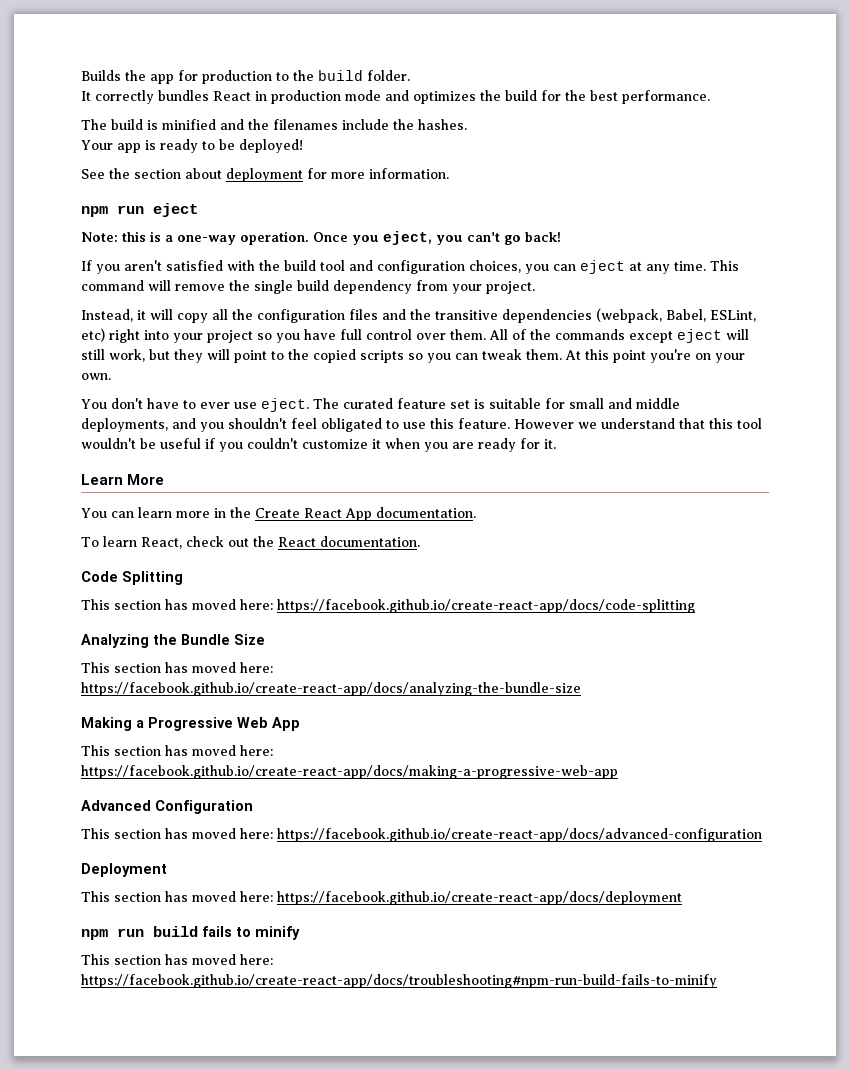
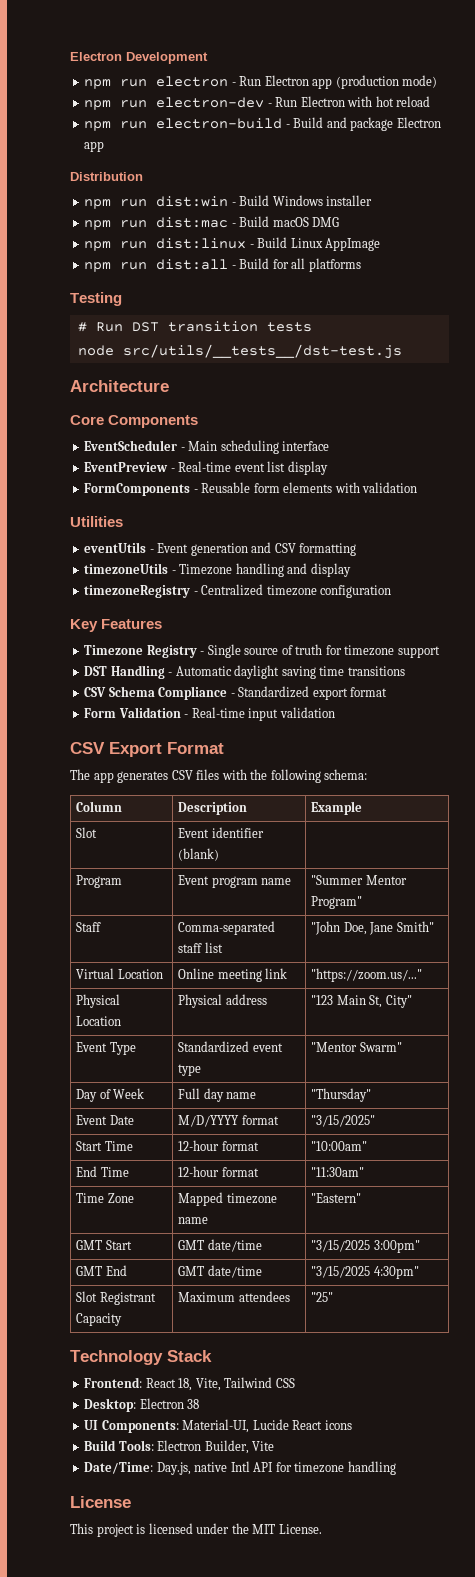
[81,70,410,84] [81,90,710,104] [81,119,467,130] [81,139,303,153] [81,168,449,182] [81,203,198,217] [81,231,561,245] [81,260,739,274] [81,280,535,294] [81,308,756,323] [81,328,749,343] [81,349,745,363] [81,373,111,380] [81,398,680,412] [81,418,762,432] [81,438,556,452] [81,474,165,485] [81,507,476,521] [81,536,420,549] [81,571,183,585] [81,599,695,613] [81,634,265,648] [81,662,273,673] [81,682,581,696] [81,717,300,731] [81,745,273,756] [81,765,618,779] [81,800,253,814] [81,828,762,842] [81,863,167,877] [81,891,682,905] [81,926,300,940] [81,954,273,965] [81,974,717,988] Builds the app for production to the build folder. // It correctly bundles React in production mode and optimizes the build for the best performance. // The build is minified and the filenames include the hashes. // Your app is ready to be deployed! // See the section about deployment for more information. // npm run eject // Note: this is a one-way operation. Once you eject, you can't go back! // If you aren't satisfied with the build tool and configuration choices, you can eject at any time. This command will remove the single build dependency from your project. // Instead, it will copy all the configuration files and the transitive dependencies (webpack, Babel, ESLint, etc) right into your project so you have full control over them. All of the commands except eject will still work, but they will point to the copied scripts so you can tweak them. At this point you're on your own. // You don't have to ever use eject. The curated feature set is suitable for small and middle deployments, and you shouldn't feel obligated to use this feature. However we understand that this tool wouldn't be useful if you couldn't customize it when you are ready for it. // Learn More // You can learn more in the Create React App documentation. // To learn React, check out the React documentation. // Code Splitting // This section has moved here: https://facebook.github.io/create-react-app/docs/code-splitting // Analyzing the Bundle Size // This section has moved here: https://facebook.github.io/create-react-app/docs/analyzing-the-bundle-size // Making a Progressive Web App // This section has moved here: https://facebook.github.io/create-react-app/docs/making-a-progressive-web-app // Advanced Configuration // This section has moved here: https://facebook.github.io/create-react-app/docs/advanced-configuration // Deployment // This section has moved here: https://facebook.github.io/create-react-app/docs/deployment // npm run build fails to minify // This section has moved here: https://facebook.github.io/create-react-app/docs/troubleshooting#npm-run-build-fails-to-minify -> [70,52,208,64] [84,75,438,89] [84,96,431,110] [84,117,441,131] [84,141,105,152] [70,172,143,181] [84,195,373,209] [84,216,340,230] [84,237,381,251] [84,258,361,272] [70,292,122,306] [77,321,312,332] [77,344,402,359] [70,380,169,392] [70,415,199,428] [84,440,330,454] [84,461,328,475] [84,482,418,496] [70,516,123,527] [84,542,357,556] [84,563,351,577] [84,584,392,598] [70,619,163,632] [84,644,440,658] [84,665,405,679] [84,686,388,700] [84,707,335,721] [70,742,224,757] [70,769,368,783] [76,801,123,812] [178,802,248,815] [311,801,363,815] [76,827,98,838] [178,827,264,838] [178,848,220,861] [76,875,123,888] [178,875,292,888] [311,875,407,885] [311,896,363,909] [76,922,102,932] [178,921,276,935] [178,942,223,953] [311,921,434,935] [76,968,163,979] [178,968,288,982] [311,968,423,982] [76,994,121,1008] [76,1016,122,1026] [178,994,267,1008] [311,995,412,1008] [76,1042,136,1055] [178,1041,283,1053] [178,1064,202,1076] [311,1042,402,1052] [76,1088,145,1102] [178,1088,257,1102] [311,1088,372,1102] [76,1115,134,1125] [178,1115,279,1127] [311,1115,376,1127] [76,1141,133,1151] [178,1140,259,1151] [311,1141,368,1151] [76,1166,129,1177] [178,1166,259,1177] [311,1167,365,1177] [76,1193,134,1203] [178,1192,277,1206] [178,1217,209,1224] [311,1193,362,1203] [76,1240,132,1250] [178,1239,262,1252] [311,1240,420,1253] [76,1265,127,1276] [178,1265,262,1278] [311,1266,419,1279] [76,1291,156,1305] [76,1313,123,1326] [178,1291,290,1302] [311,1292,334,1302] [70,1350,212,1365] [84,1377,295,1391] [84,1398,200,1412] [84,1419,352,1433] [84,1440,275,1454] [84,1461,396,1475] [70,1496,131,1508] [70,1523,322,1537] Electron Development // npm run electron - Run Electron app (production mode) // npm run electron-dev - Run Electron with hot reload // npm run electron-build - Build and package Electron app // Distribution // npm run dist:win - Build Windows installer // npm run dist:mac - Build macOS DMG // npm run dist:linux - Build Linux AppImage // npm run dist:all - Build for all platforms // Testing // # Run DST transition tests // node src/utils/__tests__/dst-test.js // Architecture // Core Components // EventScheduler - Main scheduling interface // EventPreview - Real-time event list display // FormComponents - Reusable form elements with validation // Utilities // eventUtils - Event generation and CSV formatting // timezoneUtils - Timezone handling and display // timezoneRegistry - Centralized timezone configuration // Key Features // Timezone Registry - Single source of truth for timezone support // DST Handling - Automatic daylight saving time transitions // CSV Schema Compliance - Standardized export format // Form Validation - Real-time input validation // CSV Export Format // The app generates CSV files with the following schema: // Column | Description | Example // Slot | Event identifier (blank) | // Program | Event program name | "Summer Mentor Program" // Staff | Comma-separated staff list | "John Doe, Jane Smith" // Virtual Location | Online meeting link | "https://zoom.us/..." // Physical Location | Physical address | "123 Main St, City" // Event Type | Standardized event type | "Mentor Swarm" // Day of Week | Full day name | "Thursday" // Event Date | M/D/YYYY format | "3/15/2025" // Start Time | 12-hour format | "10:00am" // End Time | 12-hour format | "11:30am" // Time Zone | Mapped timezone name | "Eastern" // GMT Start | GMT date/time | "3/15/2025 3:00pm" // GMT End | GMT date/time | "3/15/2025 4:30pm" // Slot Registrant Capacity | Maximum attendees | "25" // Technology Stack // Frontend: React 18, Vite, Tailwind CSS // Desktop: Electron 38 // UI Components: Material-UI, Lucide React icons // Build Tools: Electron Builder, Vite // Date/Time: Day.js, native Intl API for timezone handling // License // This project is licensed under the MIT License.

